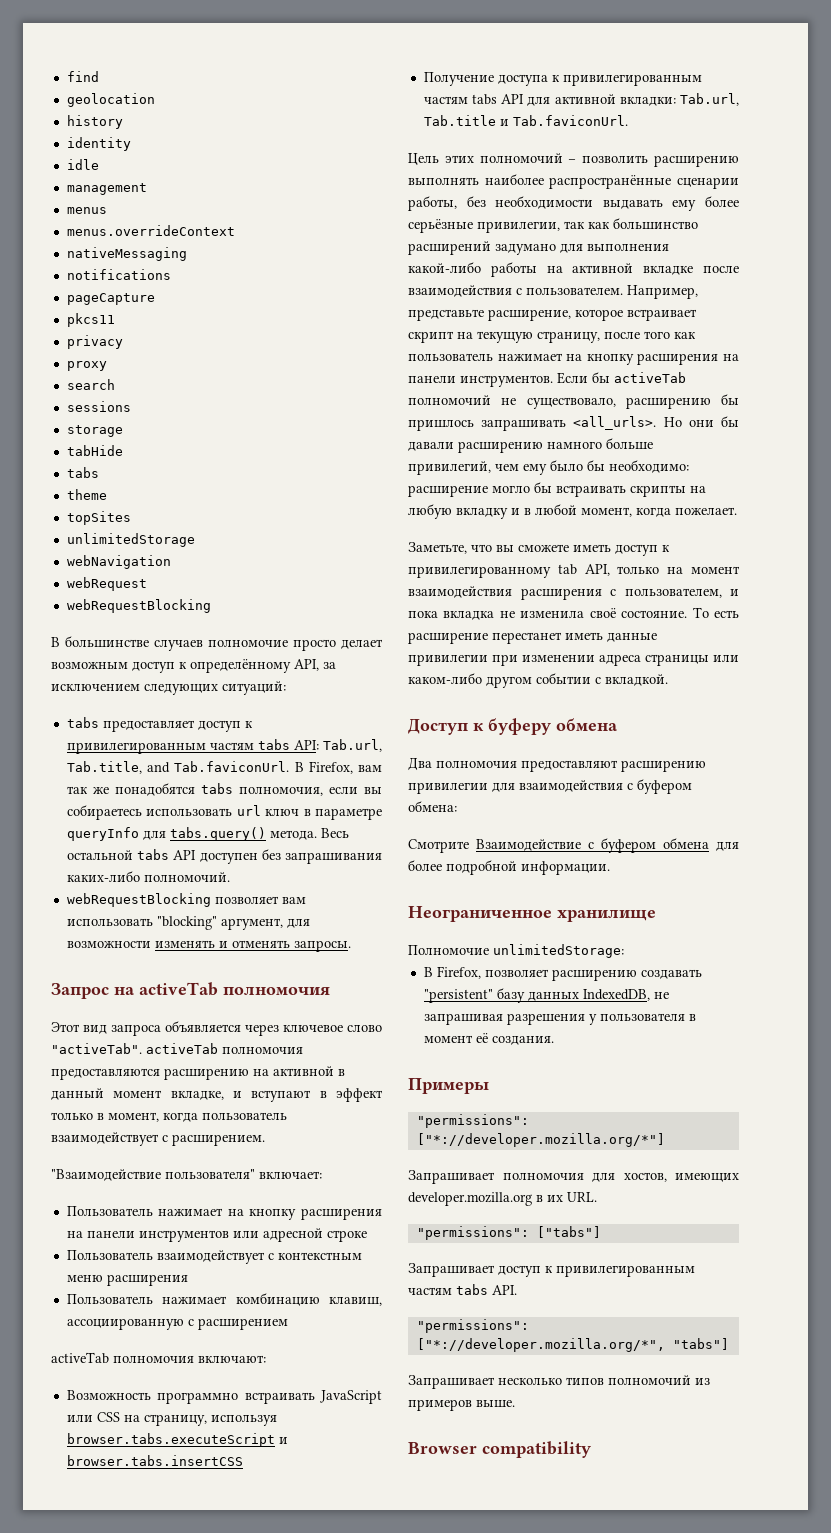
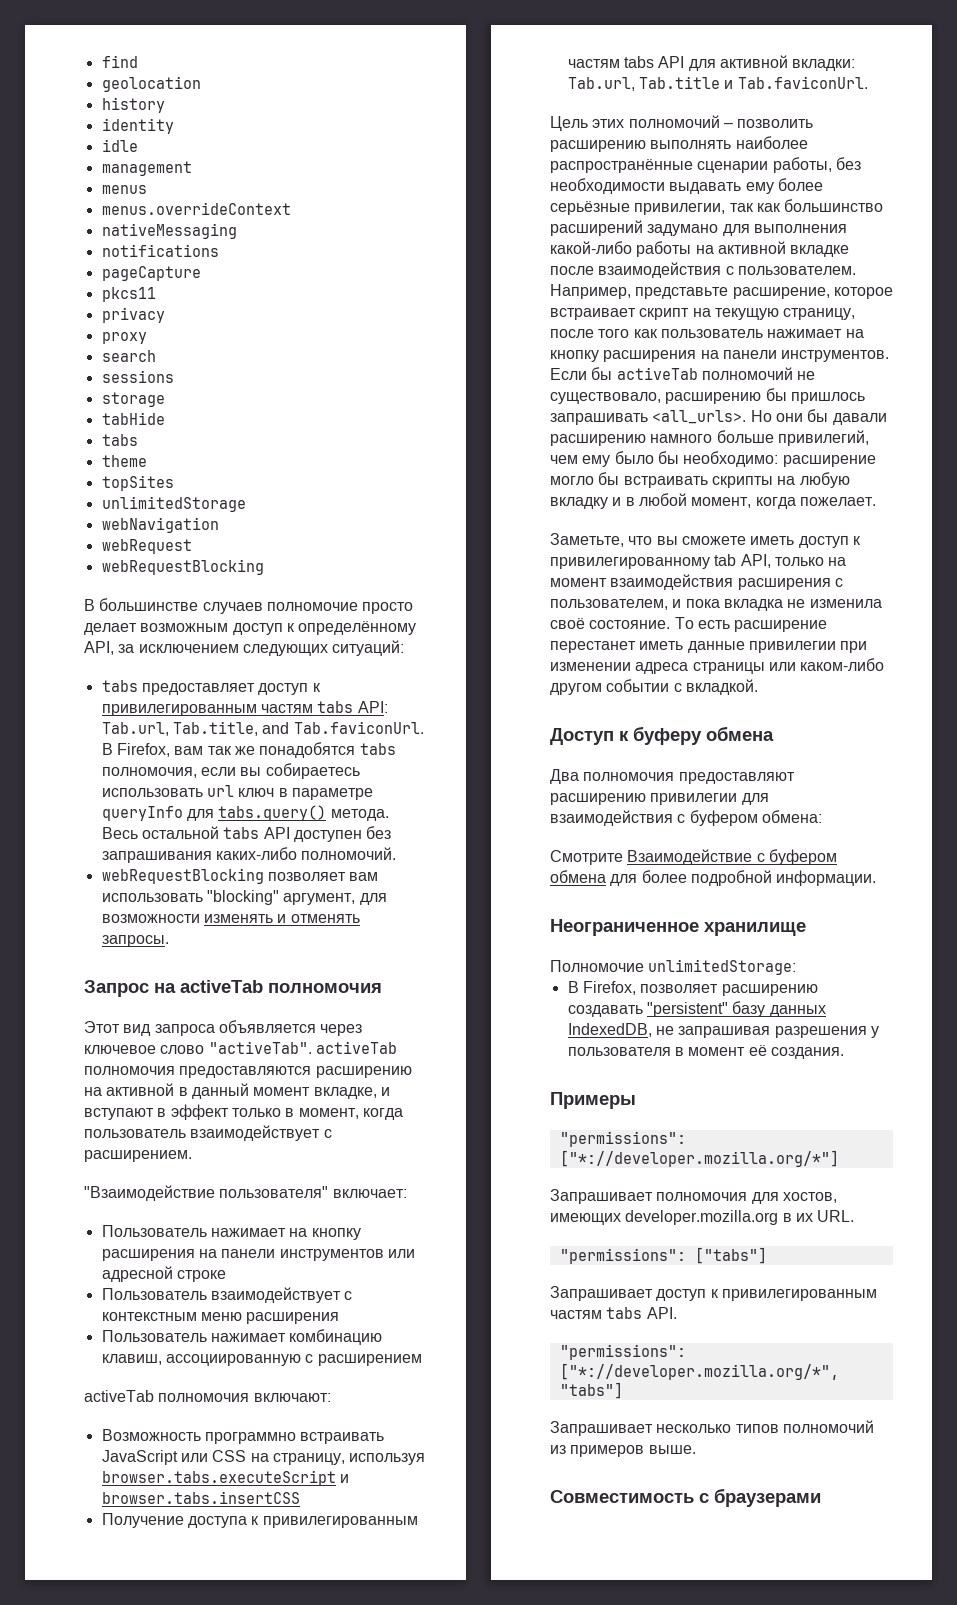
[408,1441,591,1458] Browser compatibility -> [550,1488,821,1507] Совместимость с браузерами

